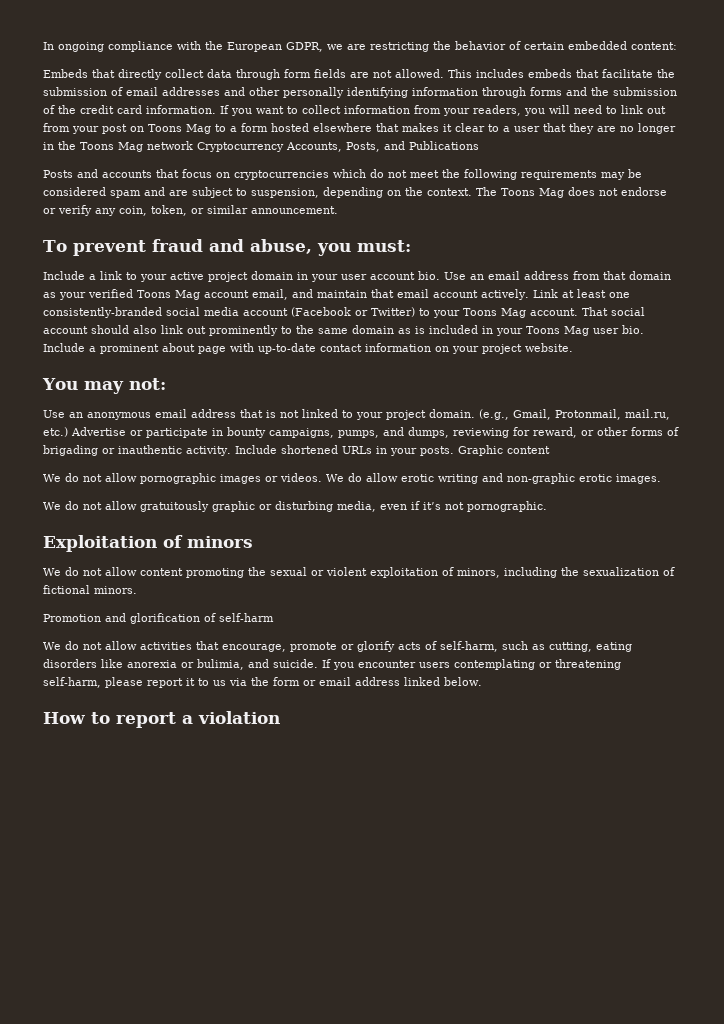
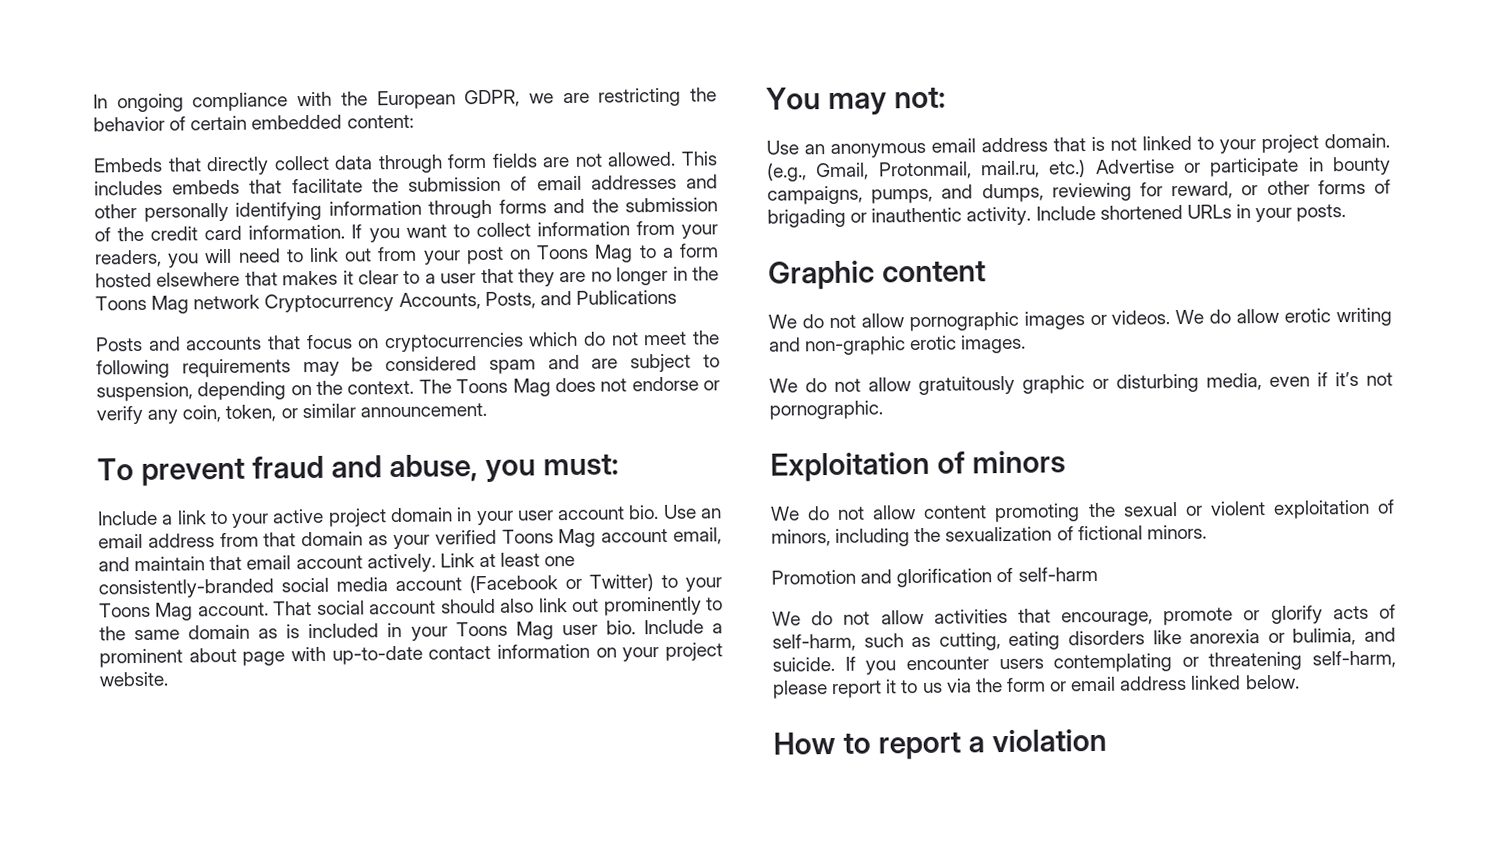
(454, 451) none -> (1347, 213) //

